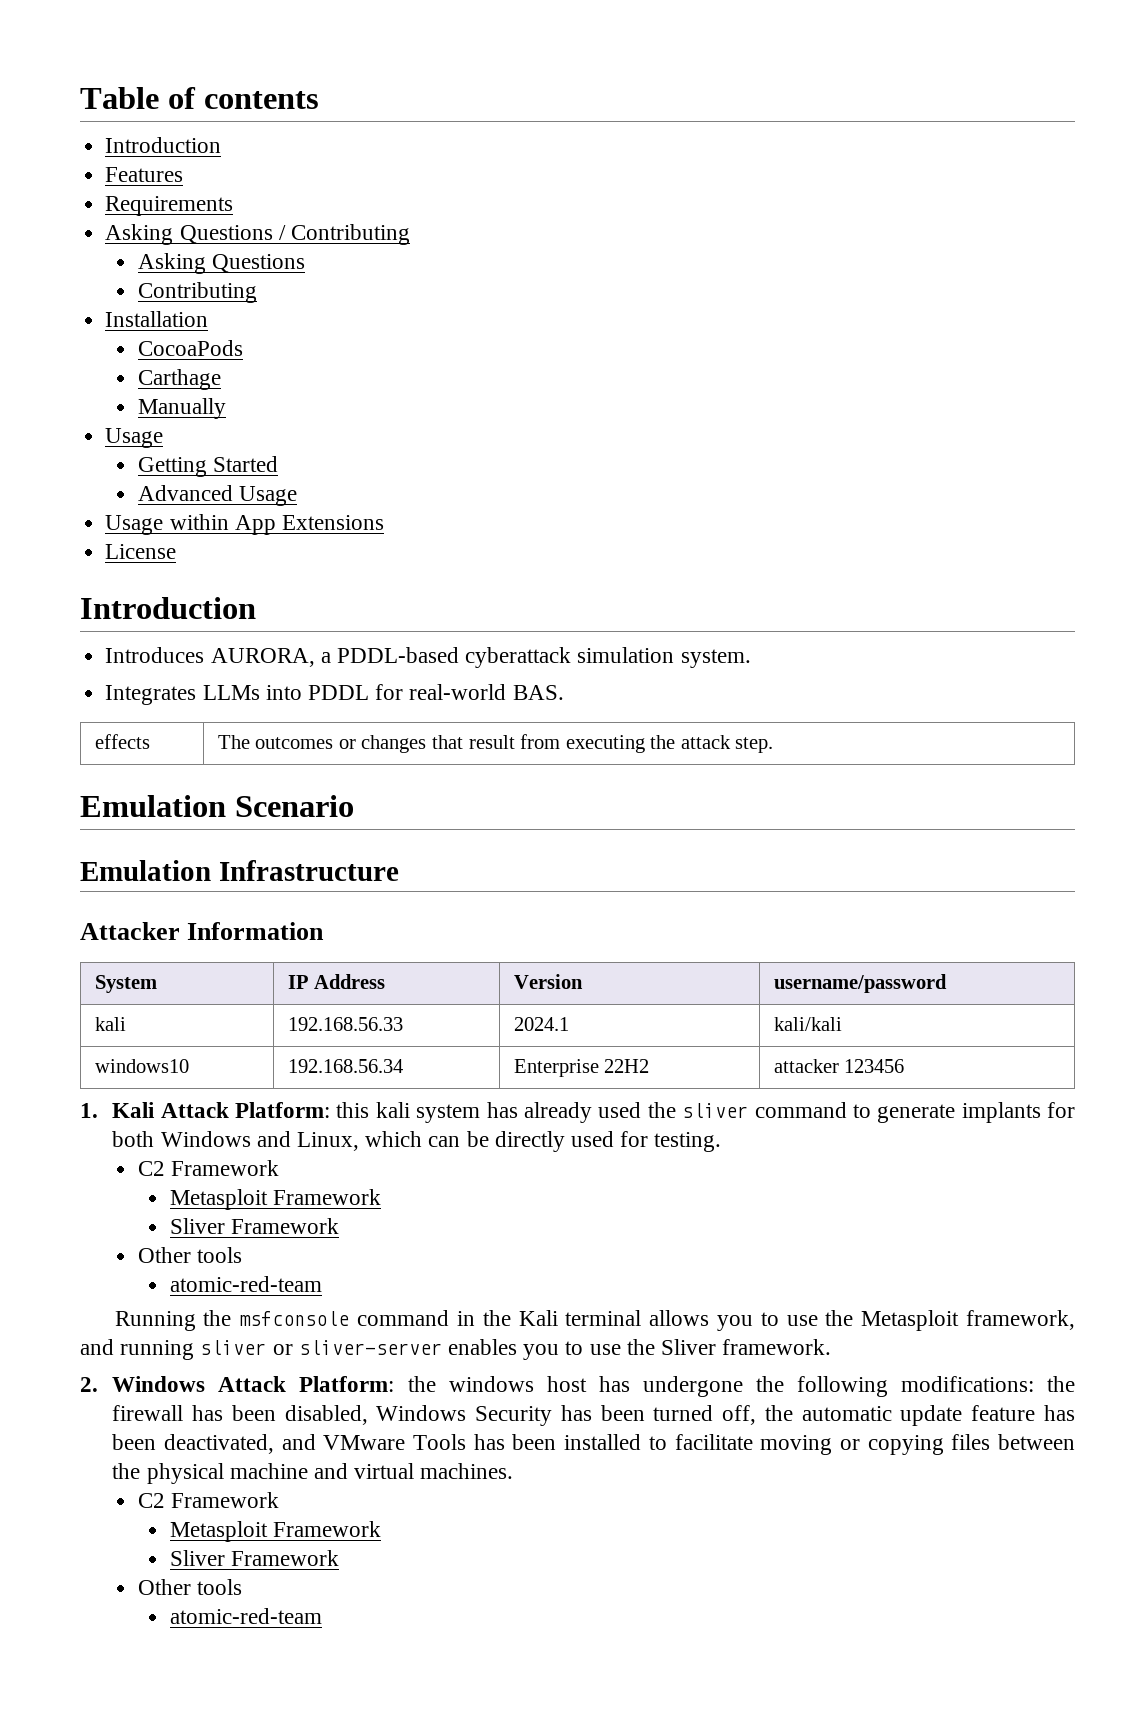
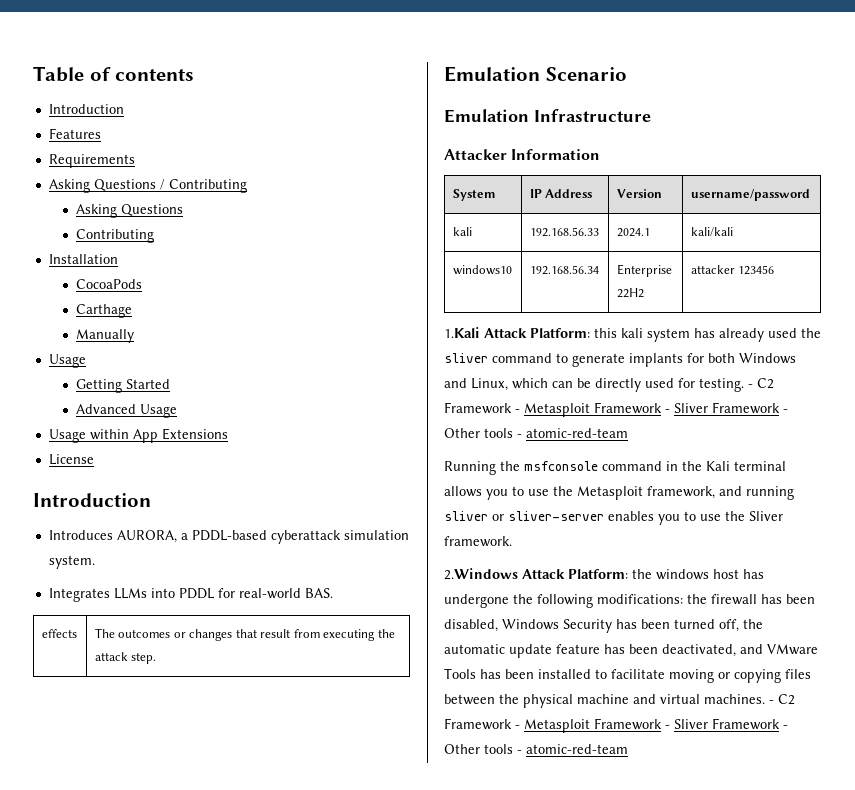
[80,1102,156,1118] 1. Kali -> [444,327,480,338] 1.Kali
[137,1160,279,1176] [170,1189,382,1210] [170,1218,340,1234] [137,1247,242,1263] // C2 Framework // Metasploit Framework // Sliver Framework // Other tools // -> [748,378,774,389] [444,402,788,417] [444,428,522,438] - C2 Framework - Metasploit Framework - Sliver Framework - Other tools -
[80,1376,206,1392] 2. Windows -> [444,568,518,580] 2.Windows
[137,1492,279,1508] [170,1521,382,1542] [170,1550,340,1566] [137,1579,242,1595] // C2 Framework // Metasploit Framework // Sliver Framework // Other tools // -> [769,694,795,705] [444,718,788,733] [444,744,522,754] - C2 Framework - Metasploit Framework - Sliver Framework - Other tools -

